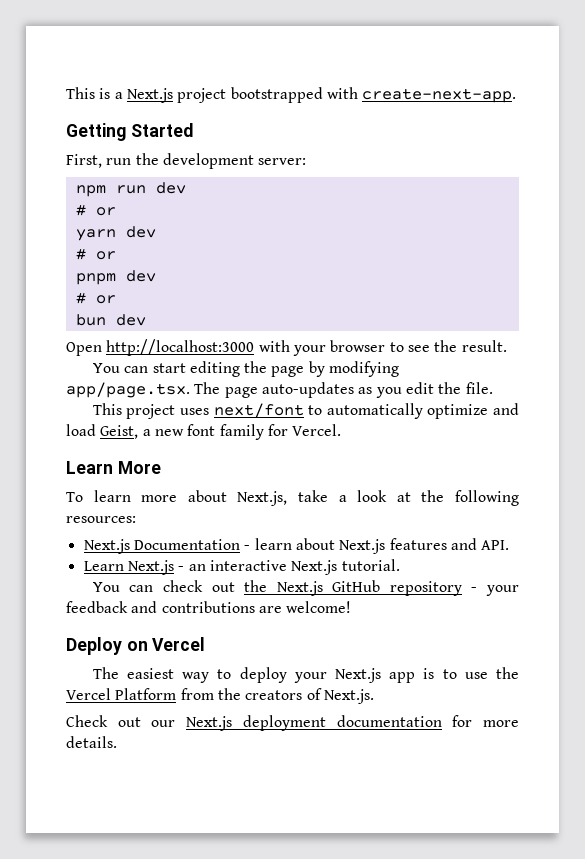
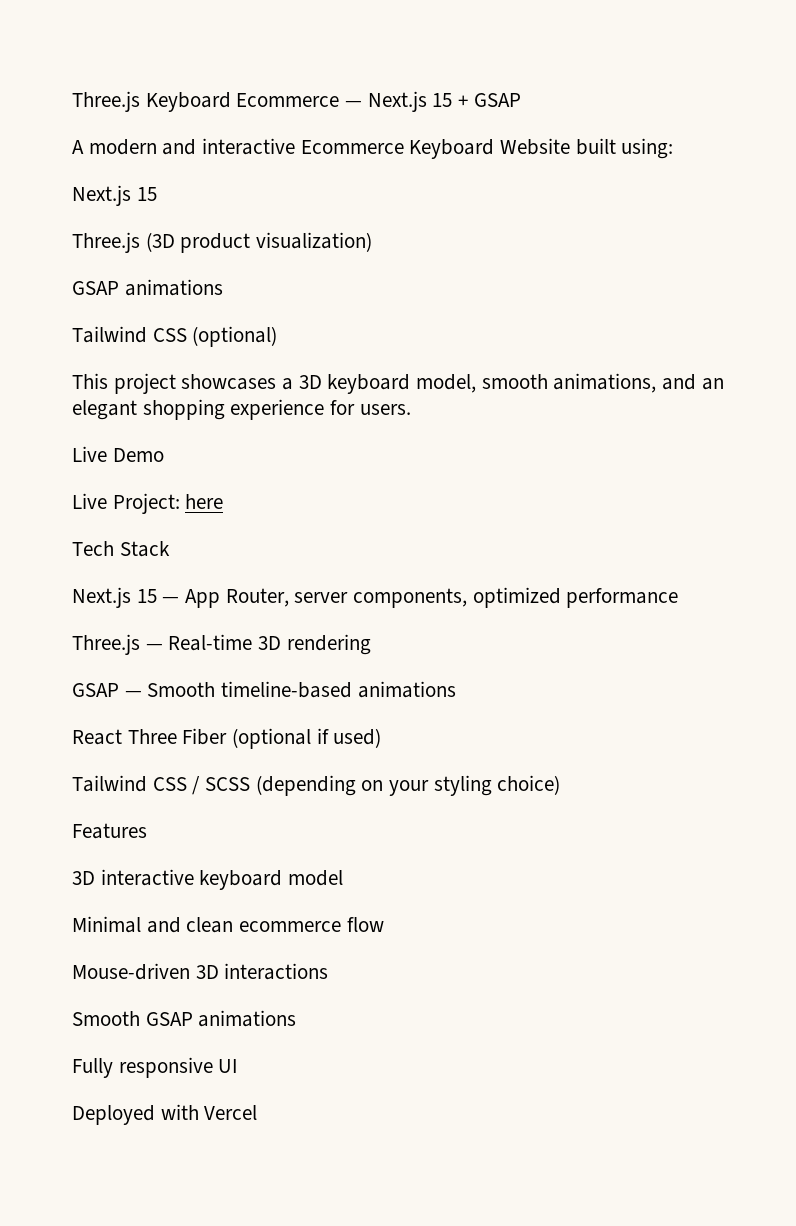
[66,87,517,103] [66,123,193,141] [66,153,307,169] [75,182,186,197] [75,204,116,216] [75,226,156,241] [75,248,116,260] [75,270,156,285] [75,292,116,304] [75,314,146,326] [66,339,507,356] [92,361,400,377] [66,382,493,398] [92,403,519,419] [66,424,342,440] [66,461,161,474] [66,490,520,506] [66,516,136,523] [83,538,510,554] [83,559,400,575] [92,580,520,596] [66,601,352,613] [66,637,206,655] [92,667,520,683] [66,688,374,704] [66,715,519,731] [66,736,117,748] This is a Next.js project bootstrapped with create-next-app. // Getting Started // First, run the development server: // npm run dev // # or // yarn dev // # or // pnpm dev // # or // bun dev // Open http://localhost:3000 with your browser to see the result. // You can start editing the page by modifying app/page.tsx. The page auto-updates as you edit the file. // This project uses next/font to automatically optimize and load Geist, a new font family for Vercel. // Learn More // To learn more about Next.js, take a look at the following resources: // Next.js Documentation - learn about Next.js features and API. // Learn Next.js - an interactive Next.js tutorial. // You can check out the Next.js GitHub repository - your feedback and contributions are welcome! // Deploy on Vercel // The easiest way to deploy your Next.js app is to use the Vercel Platform from the creators of Next.js. // Check out our Next.js deployment documentation for more details. -> [72,91,521,112] [72,138,674,159] [72,185,157,206] [72,232,373,253] [72,279,223,296] [72,326,278,347] [72,373,724,394] [72,399,411,420] [72,446,164,462] [72,493,224,514] [72,541,170,557] [72,587,679,608] [72,634,371,655] [72,681,456,698] [72,728,382,749] [72,775,561,796] [72,823,147,839] [72,869,344,890] [72,916,384,933] [72,963,329,980] [72,1010,297,1027] [72,1057,239,1078] [72,1104,258,1125] Three.js Keyboard Ecommerce — Next.js 15 + GSAP // A modern and interactive Ecommerce Keyboard Website built using: // Next.js 15 // Three.js (3D product visualization) // GSAP animations // Tailwind CSS (optional) // This project showcases a 3D keyboard model, smooth animations, and an elegant shopping experience for users. // Live Demo // Live Project: here // Tech Stack // Next.js 15 — App Router, server components, optimized performance // Three.js — Real-time 3D rendering // GSAP — Smooth timeline-based animations // React Three Fiber (optional if used) // Tailwind CSS / SCSS (depending on your styling choice) // Features // 3D interactive keyboard model // Minimal and clean ecommerce flow // Mouse-driven 3D interactions // Smooth GSAP animations // Fully responsive UI // Deployed with Vercel

